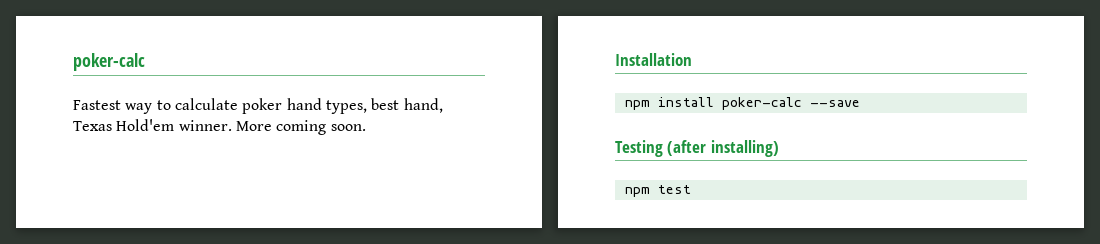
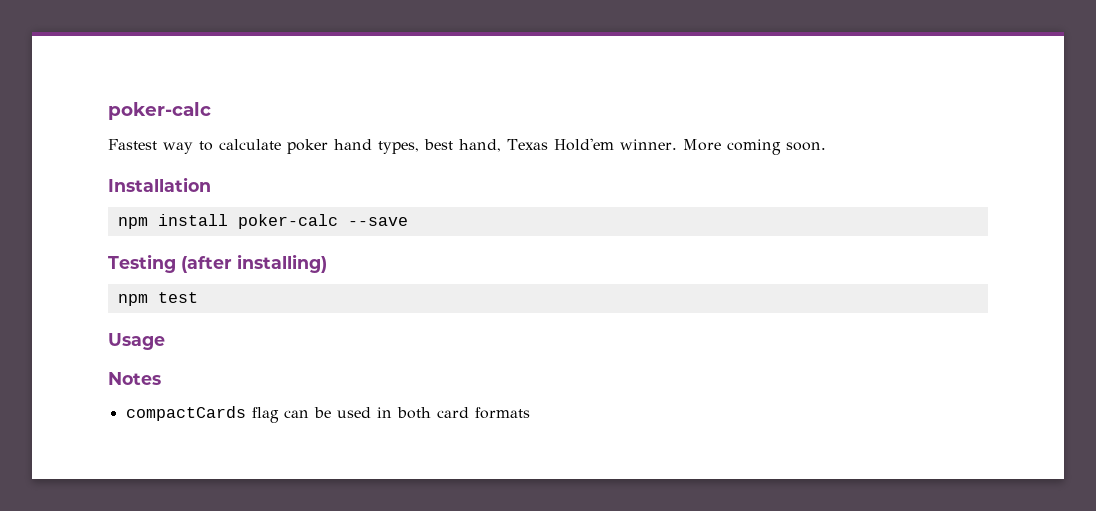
(691, 189) none -> [108,333,165,350] [108,372,161,385] [125,406,530,423] // Usage // Notes // compactCards flag can be used in both card formats

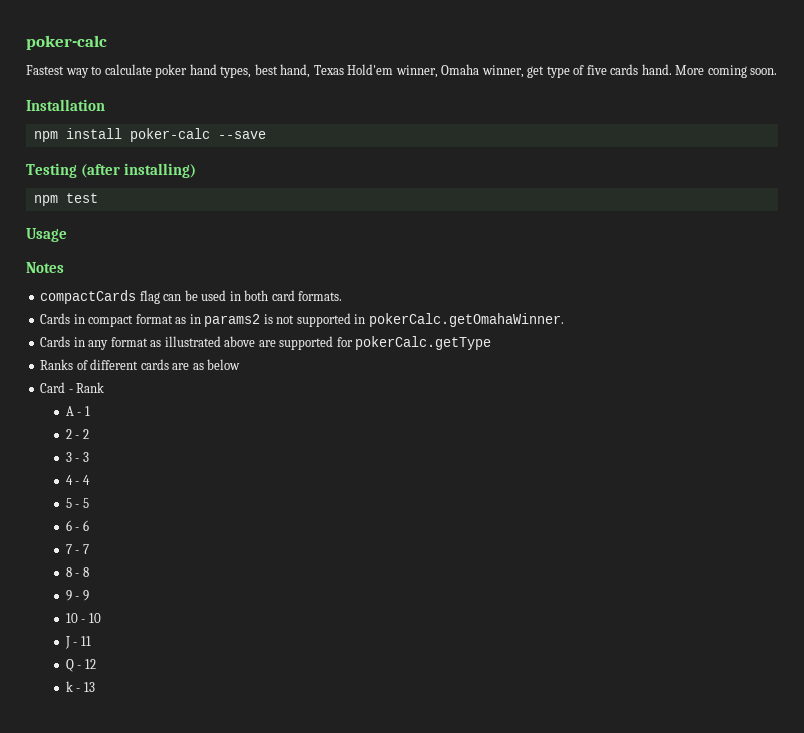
[619,139,677,150] winner. -> [395,64,672,78] winner, Omaha winner, get type of five cards hand.
[474,407,530,419] formats -> [298,291,343,301] [40,313,564,327] [40,336,492,350] [40,359,241,370] [40,382,105,393] [65,406,90,416] [65,429,89,439] [65,452,89,462] [65,475,90,485] [65,498,89,508] [65,520,89,531] [65,544,89,554] [65,567,89,577] [65,590,89,601] [65,613,101,623] [64,636,91,649] [65,659,96,672] [65,681,95,692] formats. // Cards in compact format as in params2 is not supported in pokerCalc.getOmahaWinner. // Cards in any format as illustrated above are supported for pokerCalc.getType // Ranks of different cards are as below // Card - Rank // A - 1 // 2 - 2 // 3 - 3 // 4 - 4 // 5 - 5 // 6 - 6 // 7 - 7 // 8 - 8 // 9 - 9 // 10 - 10 // J - 11 // Q - 12 // k - 13

